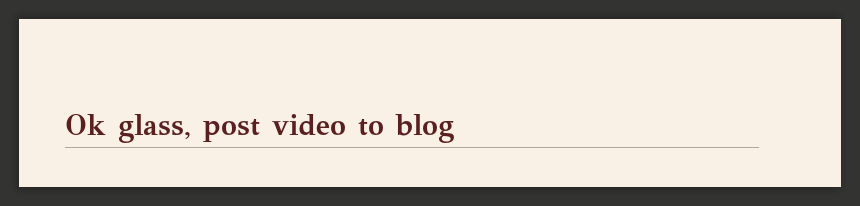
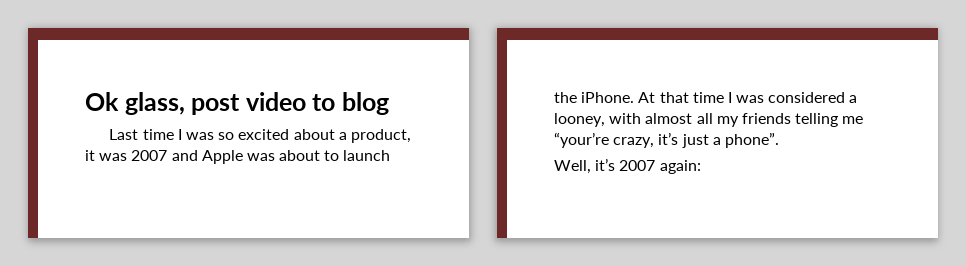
(454, 128) none -> [109,129,411,143] [85,150,391,164] [554,92,858,103] [554,113,864,127] [554,132,779,148] [554,158,701,174] // Last time I was so excited about a product, it was 2007 and Apple was about to launch the iPhone. At that time I was considered a looney, with almost all my friends telling me “your’re crazy, it’s just a phone”. // Well, it’s 2007 again:

